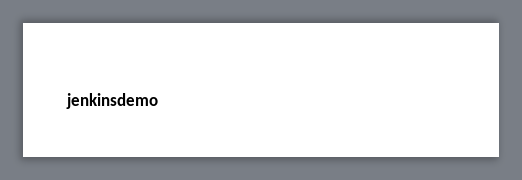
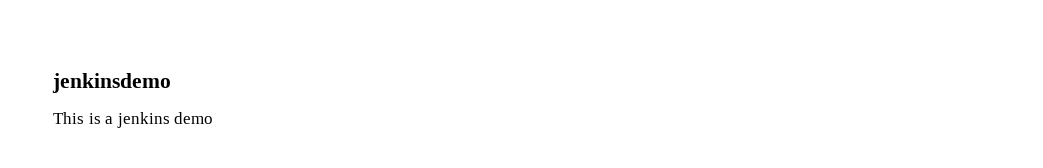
(158, 101) none -> [53,112,214,128] // This is a jenkins demo

